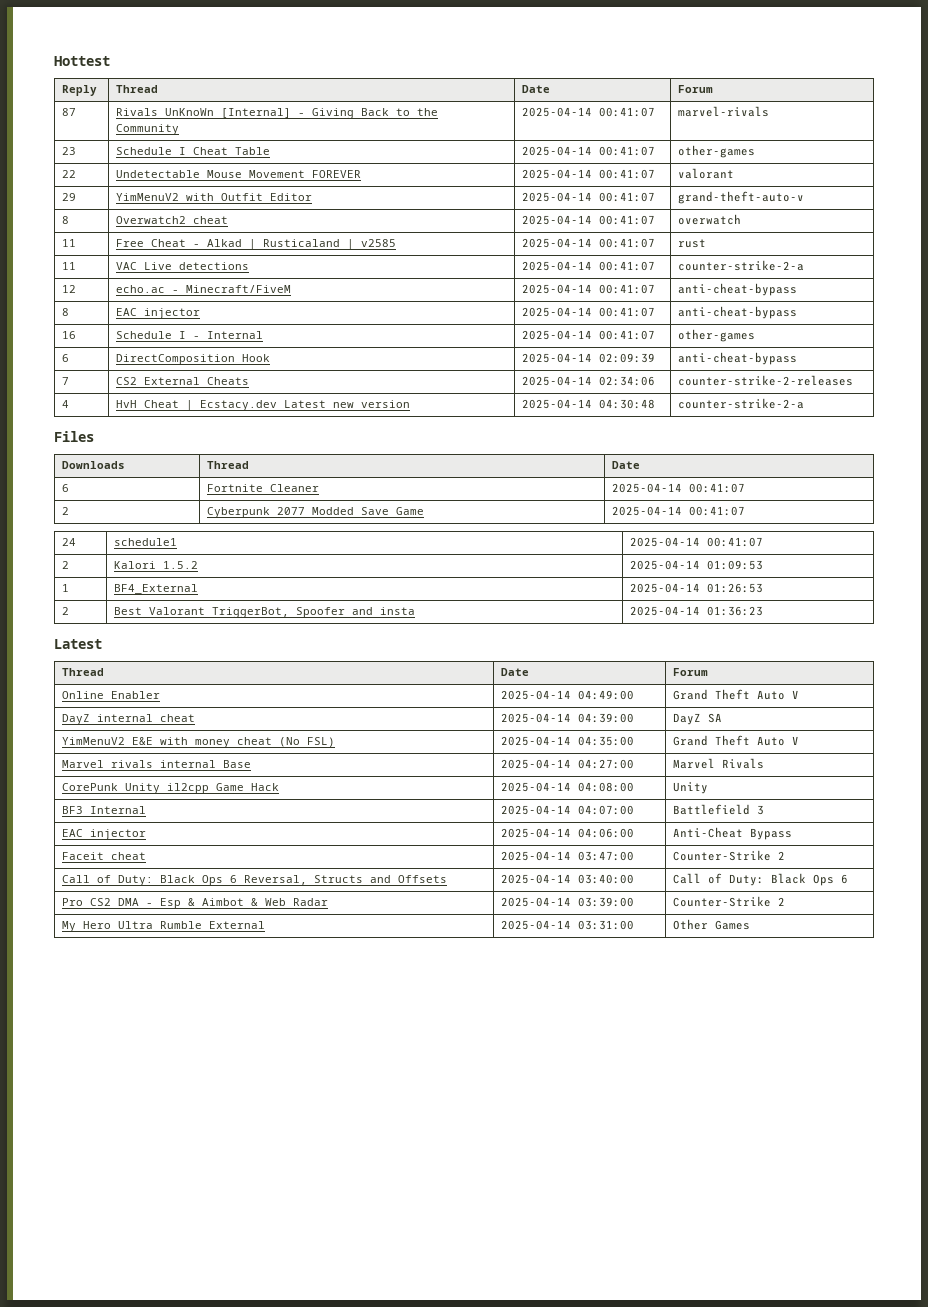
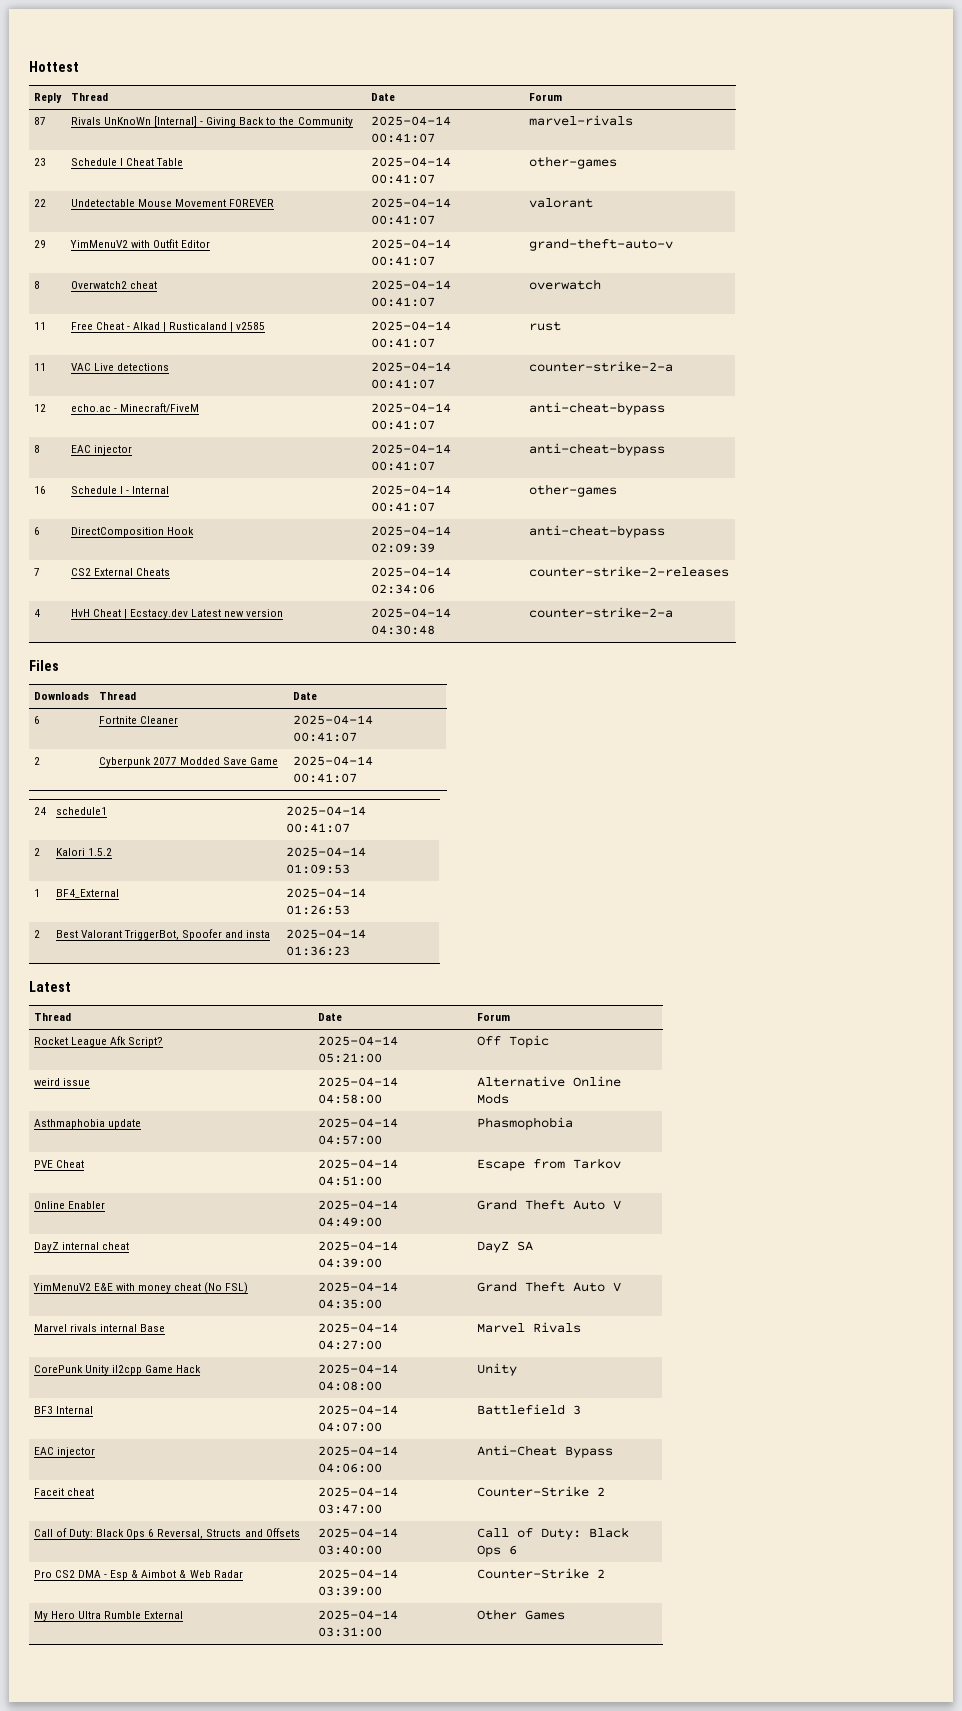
(708, 672) none -> [33,1036,164,1047] [317,1036,398,1046] [317,1053,382,1063] [476,1035,549,1048] [33,1078,90,1086] [317,1077,398,1087] [317,1094,382,1104] [476,1076,621,1087] [476,1093,509,1104] [33,1119,141,1129] [317,1118,398,1128] [317,1135,382,1145] [476,1117,573,1130] [33,1160,84,1168] [317,1159,398,1169] [317,1176,382,1186] [476,1158,621,1171] // Rocket League Afk Script? | 2025-04-14 05:21:00 | Off Topic // weird issue | 2025-04-14 04:58:00 | Alternative Online Mods // Asthmaphobia update | 2025-04-14 04:57:00 | Phasmophobia // PVE Cheat | 2025-04-14 04:51:00 | Escape from Tarkov

